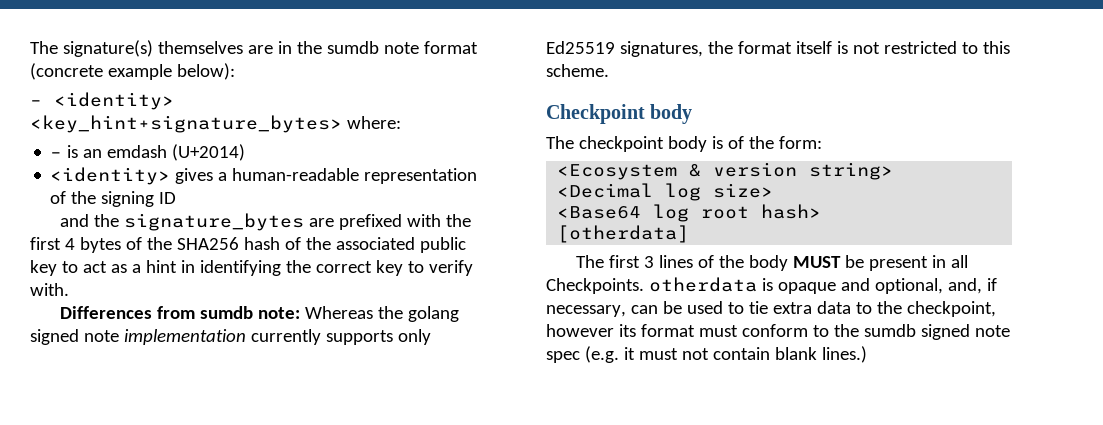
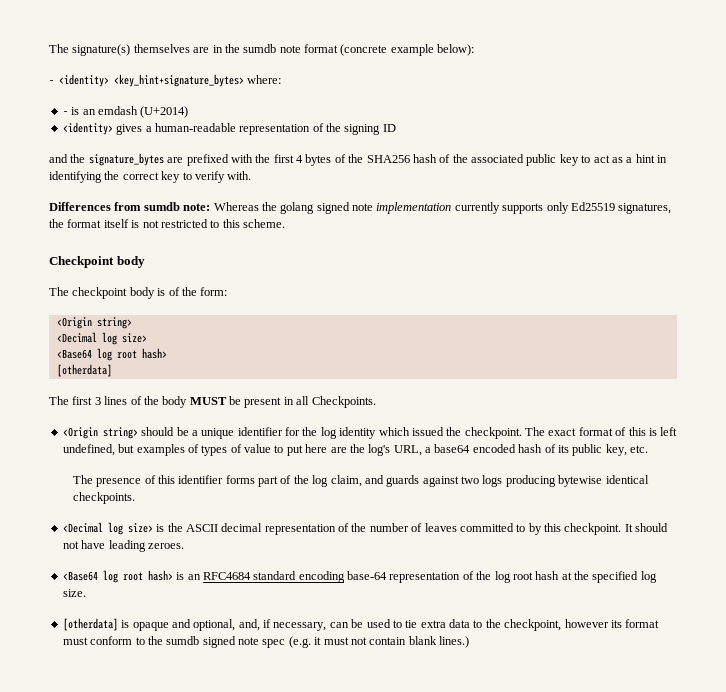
[557,162,798,180] <Ecosystem & version -> [56,317,92,329] <Origin
[648,277,757,292] otherdata -> [62,427,678,439] [62,444,648,456] [72,475,649,487] [72,492,135,504] [62,522,669,535] [62,540,184,552] [62,570,657,583] [62,589,86,597] [62,618,118,631] // <Origin string> should be a unique identifier for the log identity which issued the checkpoint. The exact format of this is left undefined, but examples of types of value to put here are the log's URL, a base64 encoded hash of its public key, etc. // The presence of this identifier forms part of the log claim, and guards against two logs producing bytewise identical checkpoints. // <Decimal log size> is the ASCII decimal representation of the number of leaves committed to by this checkpoint. It should not have leading zeroes. // <Base64 log root hash> is an RFC4684 standard encoding base-64 representation of the log root hash at the specified log size. // [otherdata]

